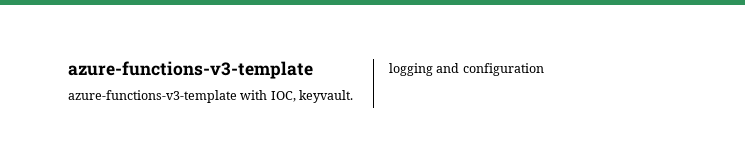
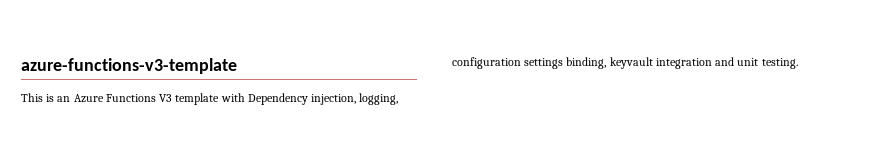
[68,90,354,103] [389,63,544,76] azure-functions-v3-template with IOC, keyvault. logging and configuration -> [21,93,399,105] [452,57,798,69] This is an Azure Functions V3 template with Dependency injection, logging, configuration settings binding, keyvault integration and unit testing.

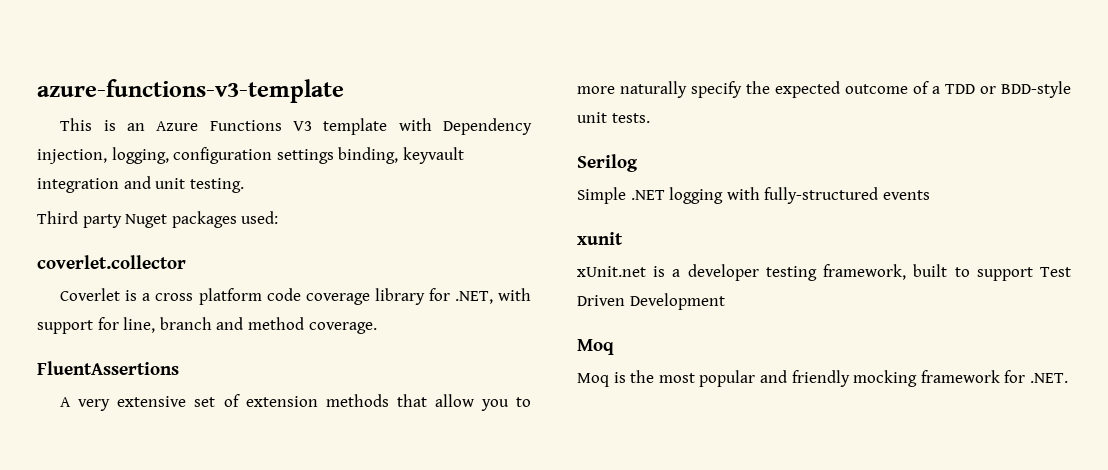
(798, 63) none -> [37,211,279,228] [37,255,186,269] [60,288,531,305] [37,317,377,334] [37,361,179,375] [60,394,531,411] [577,81,1071,98] [577,112,650,123] [577,154,638,172] [577,187,930,204] [577,232,623,245] [577,264,1071,281] [577,293,725,310] [577,339,614,355] [577,370,1068,387] // Third party Nuget packages used: // coverlet.collector // Coverlet is a cross platform code coverage library for .NET, with support for line, branch and method coverage. // FluentAssertions // A very extensive set of extension methods that allow you to more naturally specify the expected outcome of a TDD or BDD-style unit tests. // Serilog // Simple .NET logging with fully-structured events // xunit // xUnit.net is a developer testing framework, built to support Test Driven Development // Moq // Moq is the most popular and friendly mocking framework for .NET.

